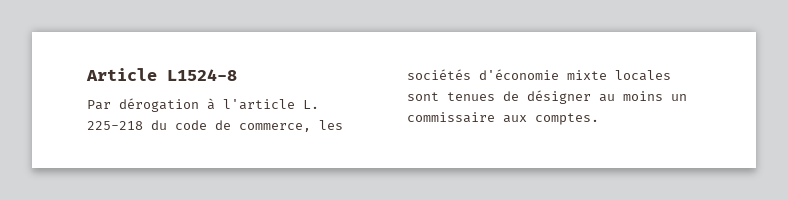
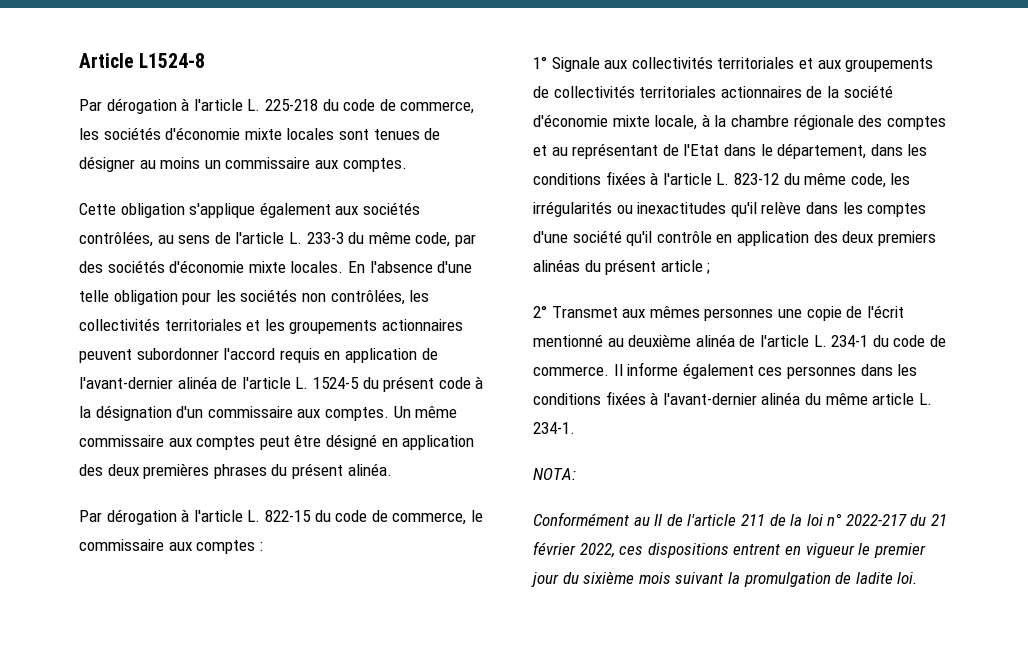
(599, 119) none -> [79,202,420,218] [79,231,476,247] [79,260,473,273] [79,289,430,305] [79,318,463,334] [79,348,438,363] [79,376,484,392] [79,405,458,421] [79,434,475,450] [79,463,392,479] [79,509,483,525] [79,539,263,554] [533,56,934,72] [533,85,893,98] [533,114,946,130] [533,143,928,159] [533,171,911,188] [533,201,927,217] [533,230,936,246] [533,259,711,275] [533,305,904,321] [533,334,946,347] [533,362,918,379] [533,391,932,405] [533,422,575,434] [533,468,576,480] [533,512,948,526] [533,541,926,558] [531,571,918,587] // Cette obligation s'applique également aux sociétés contrôlées, au sens de l'article L. 233-3 du même code, par des sociétés d'économie mixte locales. En l'absence d'une telle obligation pour les sociétés non contrôlées, les collectivités territoriales et les groupements actionnaires peuvent subordonner l'accord requis en application de l'avant-dernier alinéa de l'article L. 1524-5 du présent code à la désignation d'un commissaire aux comptes. Un même commissaire aux comptes peut être désigné en application des deux premières phrases du présent alinéa. // Par dérogation à l'article L. 822-15 du code de commerce, le commissaire aux comptes : // 1° Signale aux collectivités territoriales et aux groupements de collectivités territoriales actionnaires de la société d'économie mixte locale, à la chambre régionale des comptes et au représentant de l'Etat dans le département, dans les conditions fixées à l'article L. 823-12 du même code, les irrégularités ou inexactitudes qu'il relève dans les comptes d'une société qu'il contrôle en application des deux premiers alinéas du présent article ; // 2° Transmet aux mêmes personnes une copie de l'écrit mentionné au deuxième alinéa de l'article L. 234-1 du code de commerce. Il informe également ces personnes dans les conditions fixées à l'avant-dernier alinéa du même article L. 234-1. // NOTA: // Conformément au II de l'article 211 de la loi n° 2022-217 du 21 février 2022, ces dispositions entrent en vigueur le premier jour du sixième mois suivant la promulgation de ladite loi.

